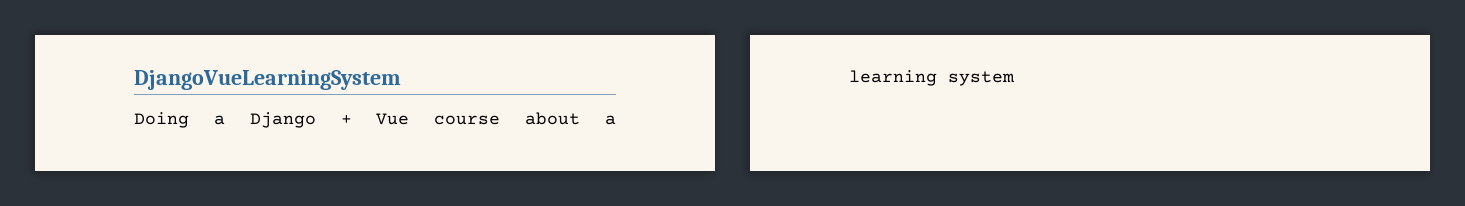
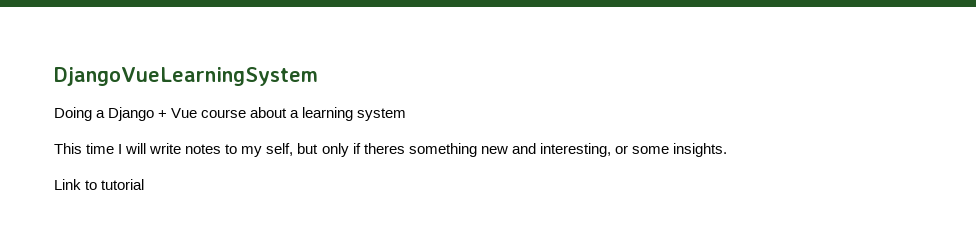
(1015, 78) none -> [54,143,727,157] [54,179,145,190] // This time I will write notes to my self, but only if theres something new and interesting, or some insights. // Link to tutorial

